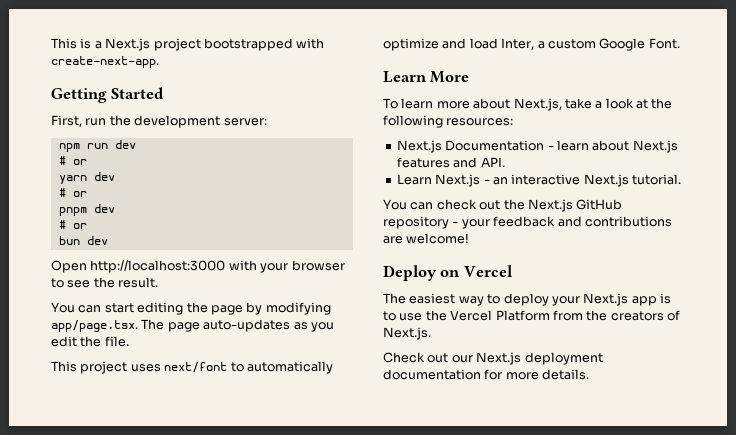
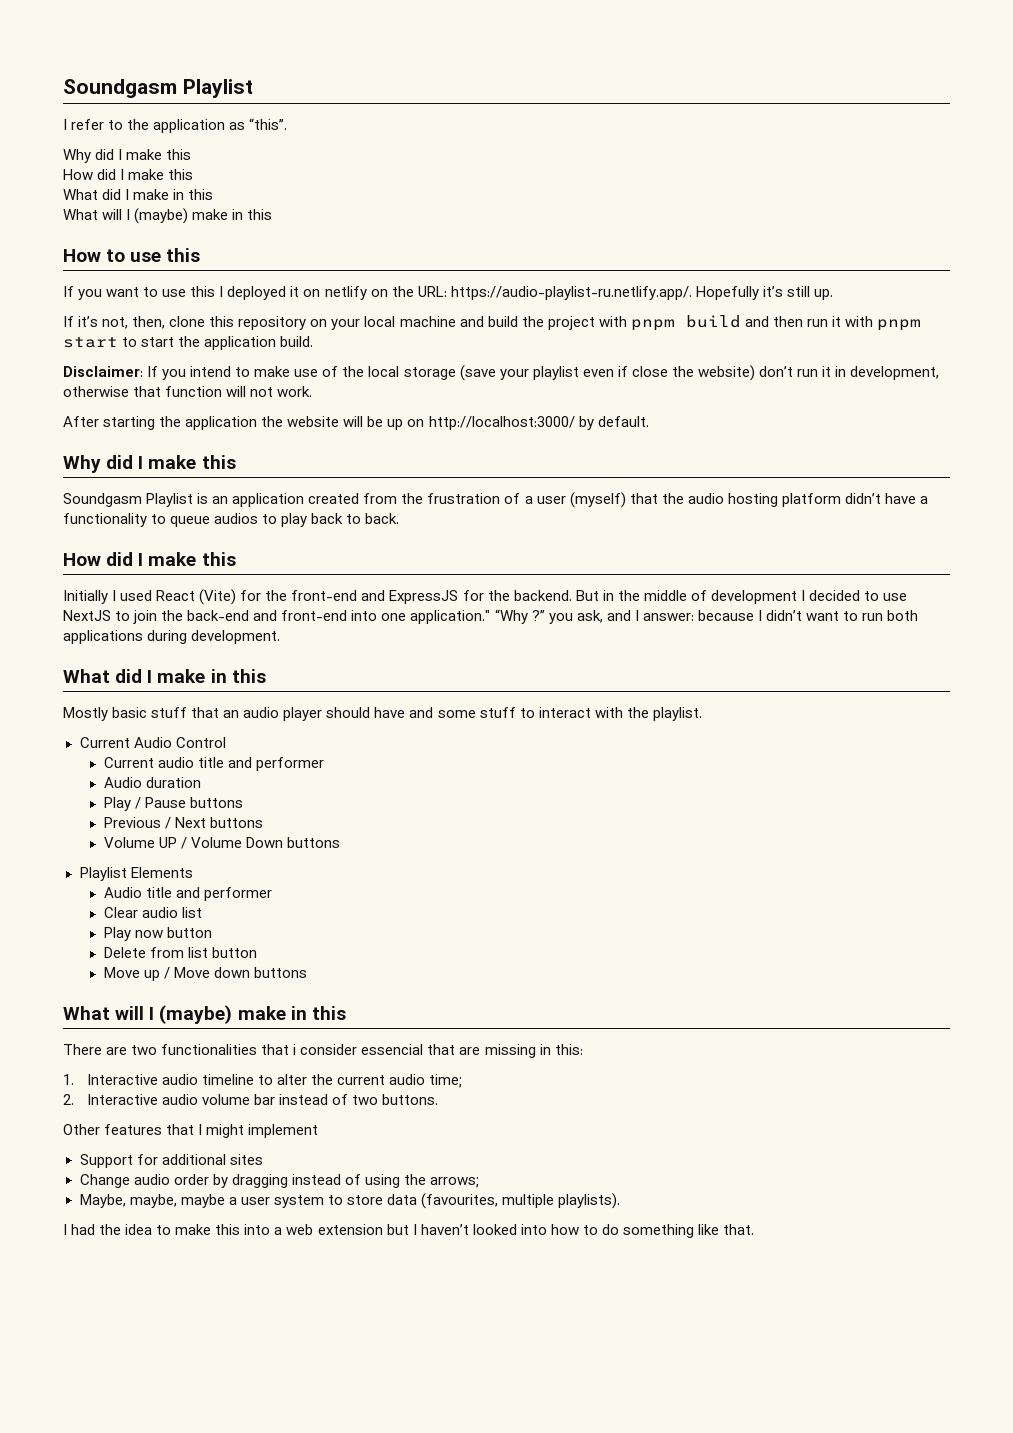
[51,38,325,51] [51,56,159,68] [51,87,165,103] [51,115,267,128] [58,140,136,152] [58,156,87,165] [58,172,115,184] [58,188,87,197] [58,204,115,216] [58,220,87,229] [58,236,108,245] [51,260,345,273] [51,277,159,288] [51,302,331,315] [51,319,334,332] [51,336,129,347] [51,361,333,374] [383,38,680,51] [383,71,470,83] [383,98,673,111] [383,115,514,128] [396,140,678,153] [396,157,505,168] [396,174,681,187] [383,199,623,212] [383,216,672,229] [383,233,470,244] [383,265,513,281] [383,293,671,306] [383,310,680,321] [383,327,431,340] [383,352,603,365] [383,369,590,380] This is a Next.js project bootstrapped with create-next-app. // Getting Started // First, run the development server: // npm run dev // # or // yarn dev // # or // pnpm dev // # or // bun dev // Open http://localhost:3000 with your browser to see the result. // You can start editing the page by modifying app/page.tsx. The page auto-updates as you edit the file. // This project uses next/font to automatically optimize and load Inter, a custom Google Font. // Learn More // To learn more about Next.js, take a look at the following resources: // Next.js Documentation - learn about Next.js features and API. // Learn Next.js - an interactive Next.js tutorial. // You can check out the Next.js GitHub repository - your feedback and contributions are welcome! // Deploy on Vercel // The easiest way to deploy your Next.js app is to use the Vercel Platform from the creators of Next.js. // Check out our Next.js deployment documentation for more details. -> [63,79,253,98] [63,118,288,133] [63,149,192,163] [63,169,194,180] [63,189,214,200] [63,208,273,224] [63,248,201,262] [63,286,833,300] [63,315,922,331] [63,336,314,350] [63,365,940,381] [63,386,313,397] [63,416,649,430] [63,455,236,473] [63,492,928,508] [63,513,400,527] [63,552,236,566] [63,589,908,605] [63,609,919,624] [63,630,281,644] [63,669,266,683] [63,707,702,721] [79,737,226,748] [103,757,324,771] [103,777,201,788] [103,797,243,811] [103,817,263,829] [103,837,340,849] [79,867,193,881] [103,887,272,901] [103,907,202,918] [103,927,212,941] [103,947,257,958] [103,967,307,981] [63,1005,346,1024] [63,1044,583,1058] [63,1074,463,1088] [63,1094,439,1105] [63,1124,319,1138] [79,1154,263,1168] [79,1174,479,1188] [79,1193,621,1209] [63,1224,755,1238] Soundgasm Playlist // I refer to the application as “this”. // Why did I make this // How did I make this // What did I make in this // What will I (maybe) make in this // How to use this // If you want to use this I deployed it on netlify on the URL: https://audio-playlist-ru.netlify.app/. Hopefully it’s still up. // If it’s not, then, clone this repository on your local machine and build the project with pnpm build and then run it with pnpm start to start the application build. // Disclaimer: If you intend to make use of the local storage (save your playlist even if close the website) don’t run it in development, otherwise that function will not work. // After starting the application the website will be up on http://localhost:3000/ by default. // Why did I make this // Soundgasm Playlist is an application created from the frustration of a user (myself) that the audio hosting platform didn’t have a functionality to queue audios to play back to back. // How did I make this // Initially I used React (Vite) for the front-end and ExpressJS for the backend. But in the middle of development I decided to use NextJS to join the back-end and front-end into one application." “Why ?” you ask, and I answer: because I didn’t want to run both applications during development. // What did I make in this // Mostly basic stuff that an audio player should have and some stuff to interact with the playlist. // Current Audio Control // Current audio title and performer // Audio duration // Play / Pause buttons // Previous / Next buttons // Volume UP / Volume Down buttons // Playlist Elements // Audio title and performer // Clear audio list // Play now button // Delete from list button // Move up / Move down buttons // What will I (maybe) make in this // There are two functionalities that i consider essencial that are missing in this: // 1. Interactive audio timeline to alter the current audio time; // 2. Interactive audio volume bar instead of two buttons. // Other features that I might implement // Support for additional sites // Change audio order by dragging instead of using the arrows; // Maybe, maybe, maybe a user system to store data (favourites, multiple playlists). // I had the idea to make this into a web extension but I haven’t looked into how to do something like that.

